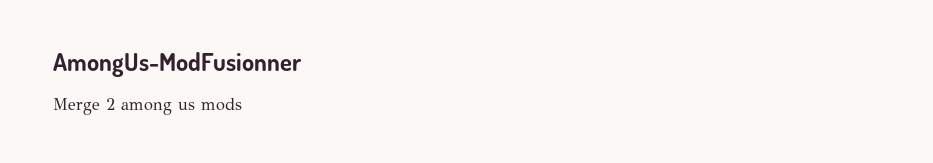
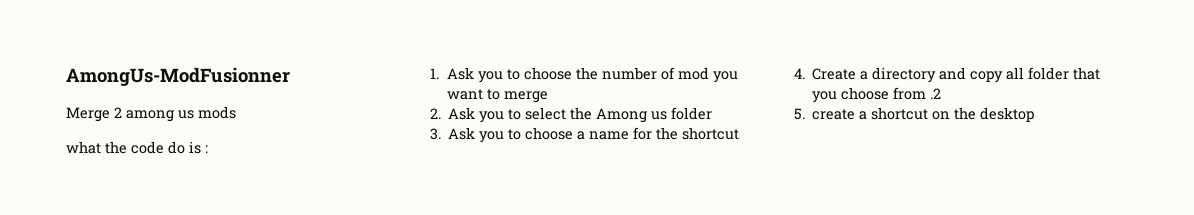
(242, 104) none -> [66,141,208,154] [430,67,739,83] [447,89,549,103] [430,107,713,123] [430,127,740,143] [794,67,1101,83] [812,87,942,103] [794,107,1035,122] // what the code do is : // 1. Ask you to choose the number of mod you want to merge // 2. Ask you to select the Among us folder // 3. Ask you to choose a name for the shortcut // 4. Create a directory and copy all folder that you choose from .2 // 5. create a shortcut on the desktop

